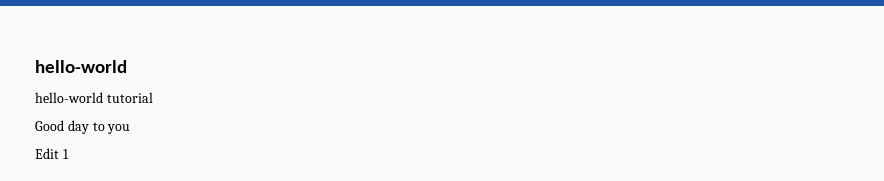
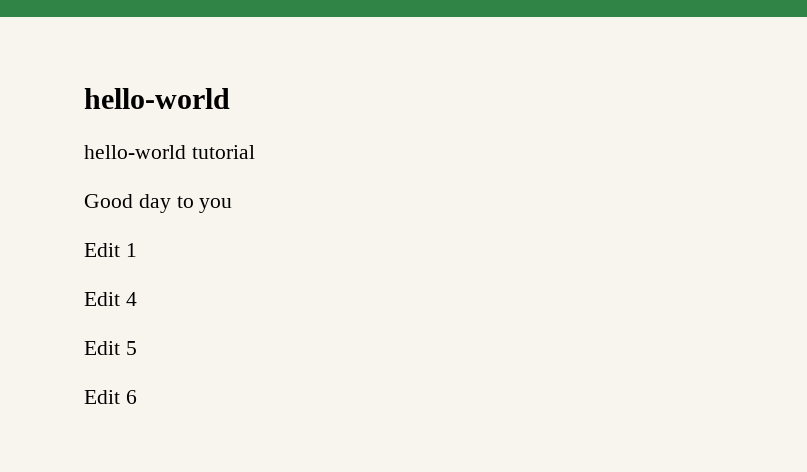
(69, 154) none -> [84,292,137,306] [84,341,137,355] [84,390,137,404] // Edit 4 // Edit 5 // Edit 6

